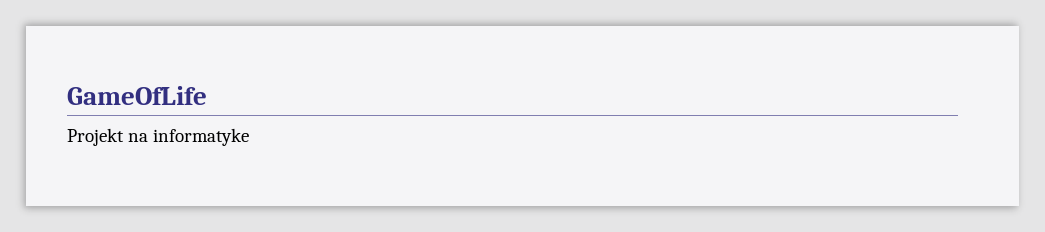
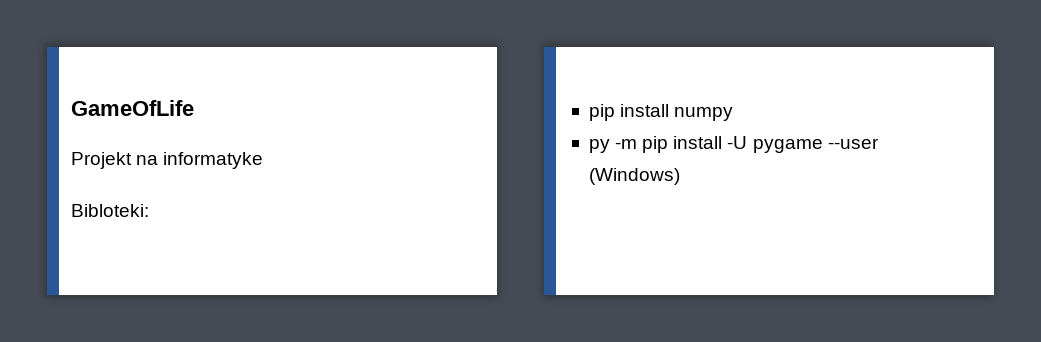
(250, 137) none -> [71,204,149,217] [588,104,734,121] [588,136,879,153] [588,168,680,185] // Bibloteki: // pip install numpy // py -m pip install -U pygame --user (Windows)

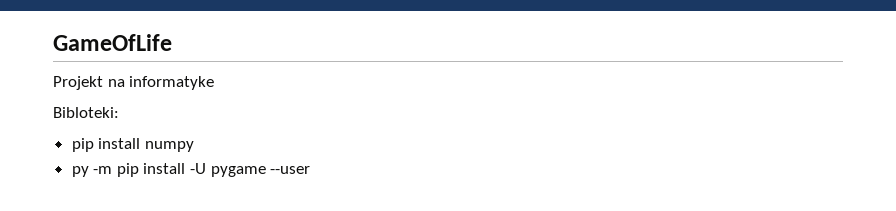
[588,168,680,185] (Windows) -> (311, 170) none

